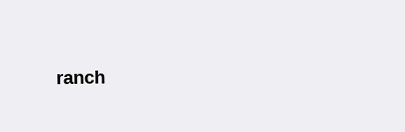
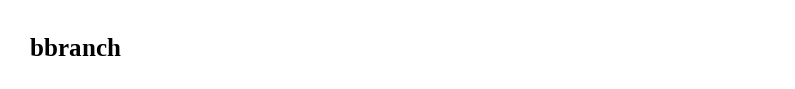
[56,70,106,85] ranch -> [30,38,121,56] bbranch

